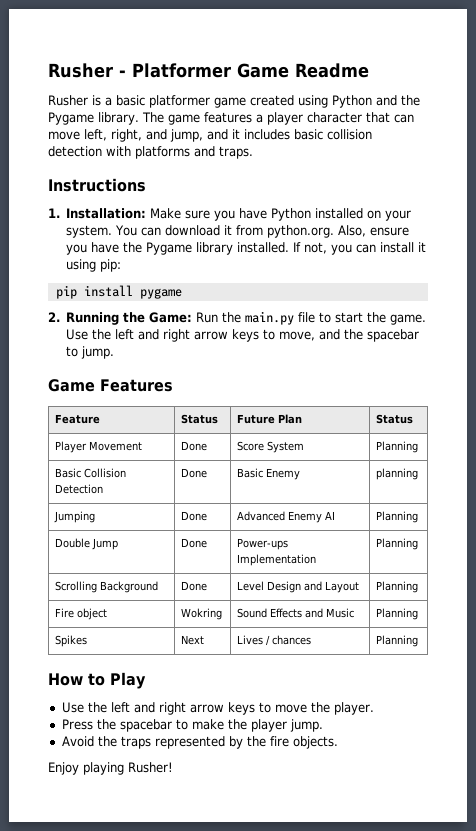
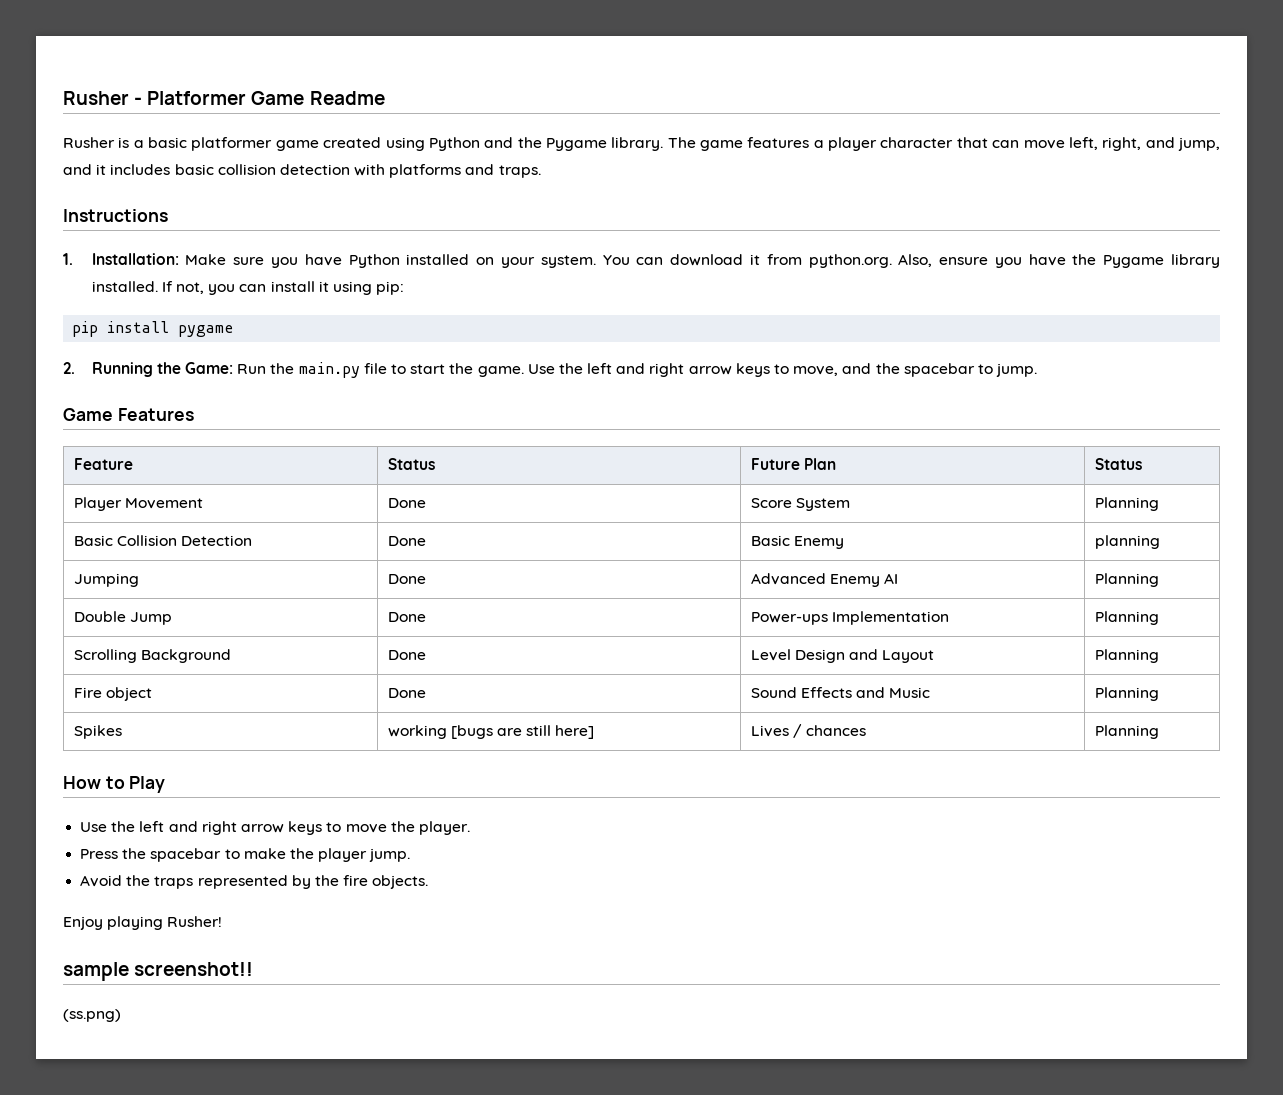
[181,608,223,620] Wokring -> [387,688,426,698] Done
[181,635,205,645] Next -> [387,725,595,739] working [bugs are still here]
(173, 767) none -> [63,962,254,981] [63,1009,121,1022] // sample screenshot!! // (ss.png)

